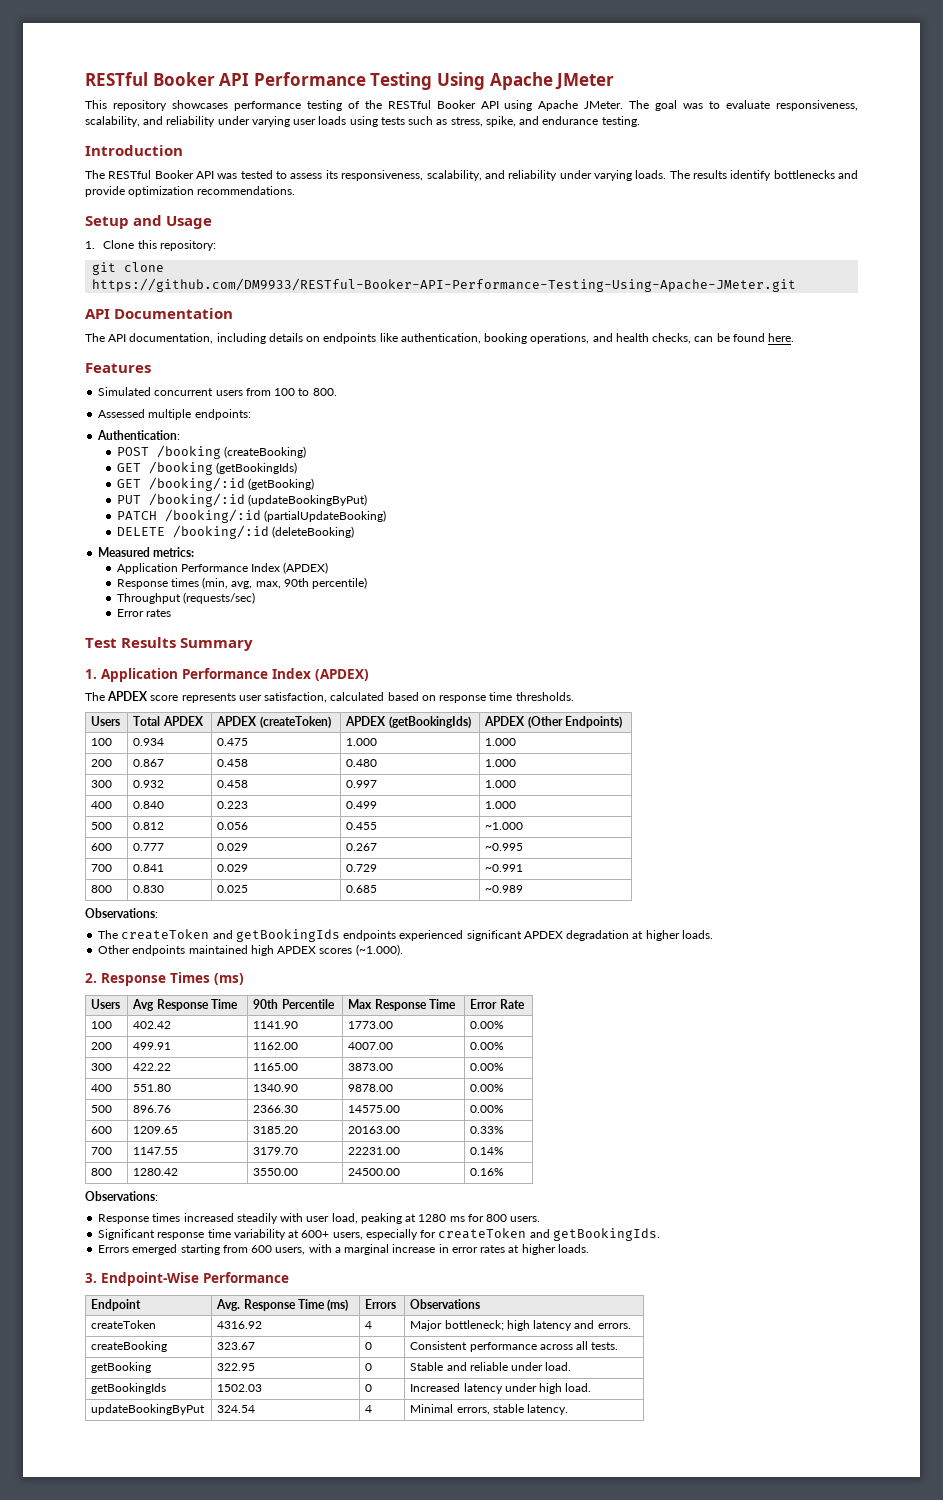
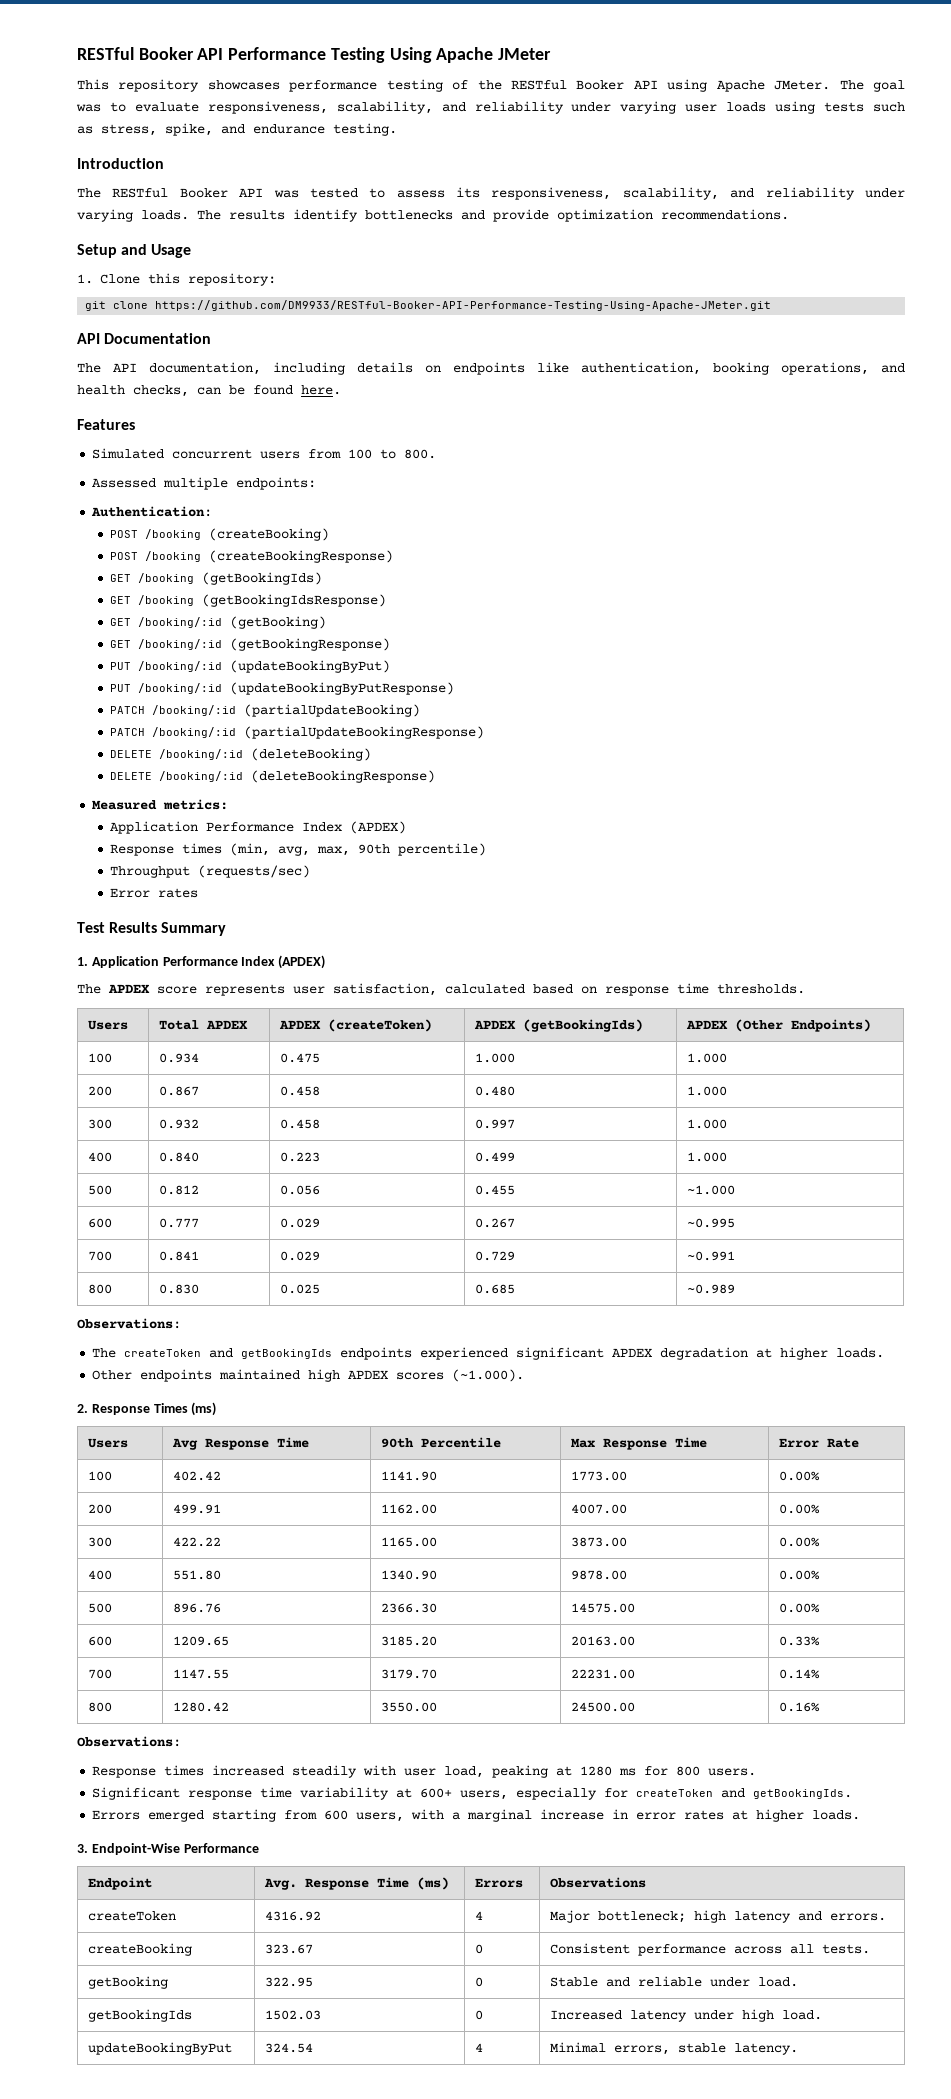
(306, 452) none -> [110,550,394,563] // POST /booking (createBookingResponse)
(297, 468) none -> [110,594,387,607] // GET /booking (getBookingIdsResponse)
(314, 484) none -> [110,638,391,651] // GET /booking/:id (getBookingResponse)
(367, 500) none -> [110,682,455,695] // PUT /booking/:id (updateBookingByPutResponse)
(386, 516) none -> [110,726,485,739] // PATCH /booking/:id (partialUpdateBookingResponse)
(354, 532) none -> [110,770,436,783] // DELETE /booking/:id (deleteBookingResponse)

